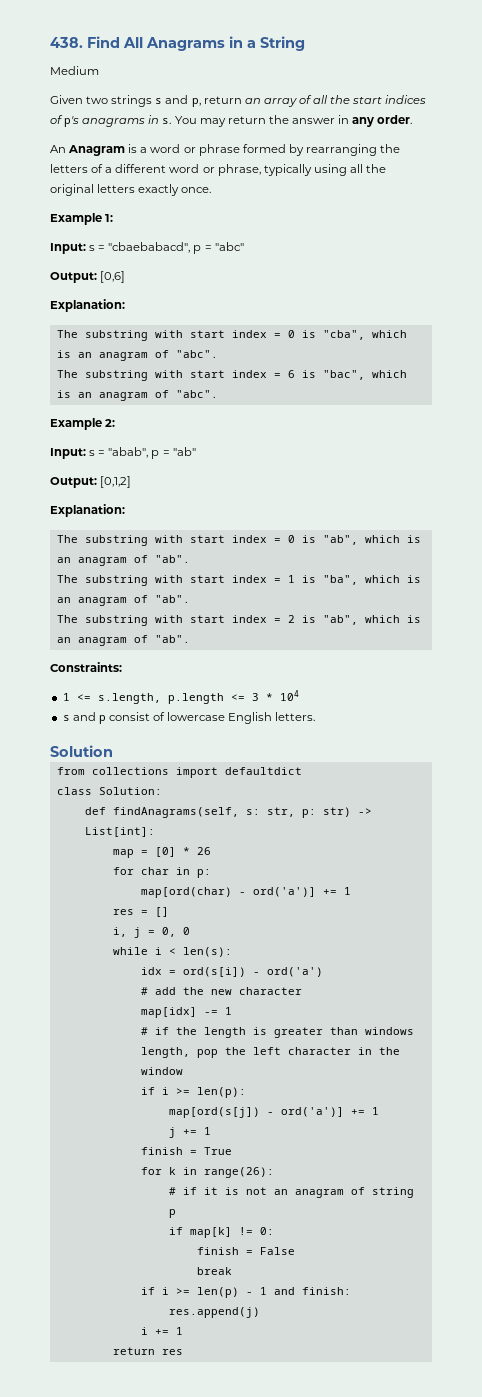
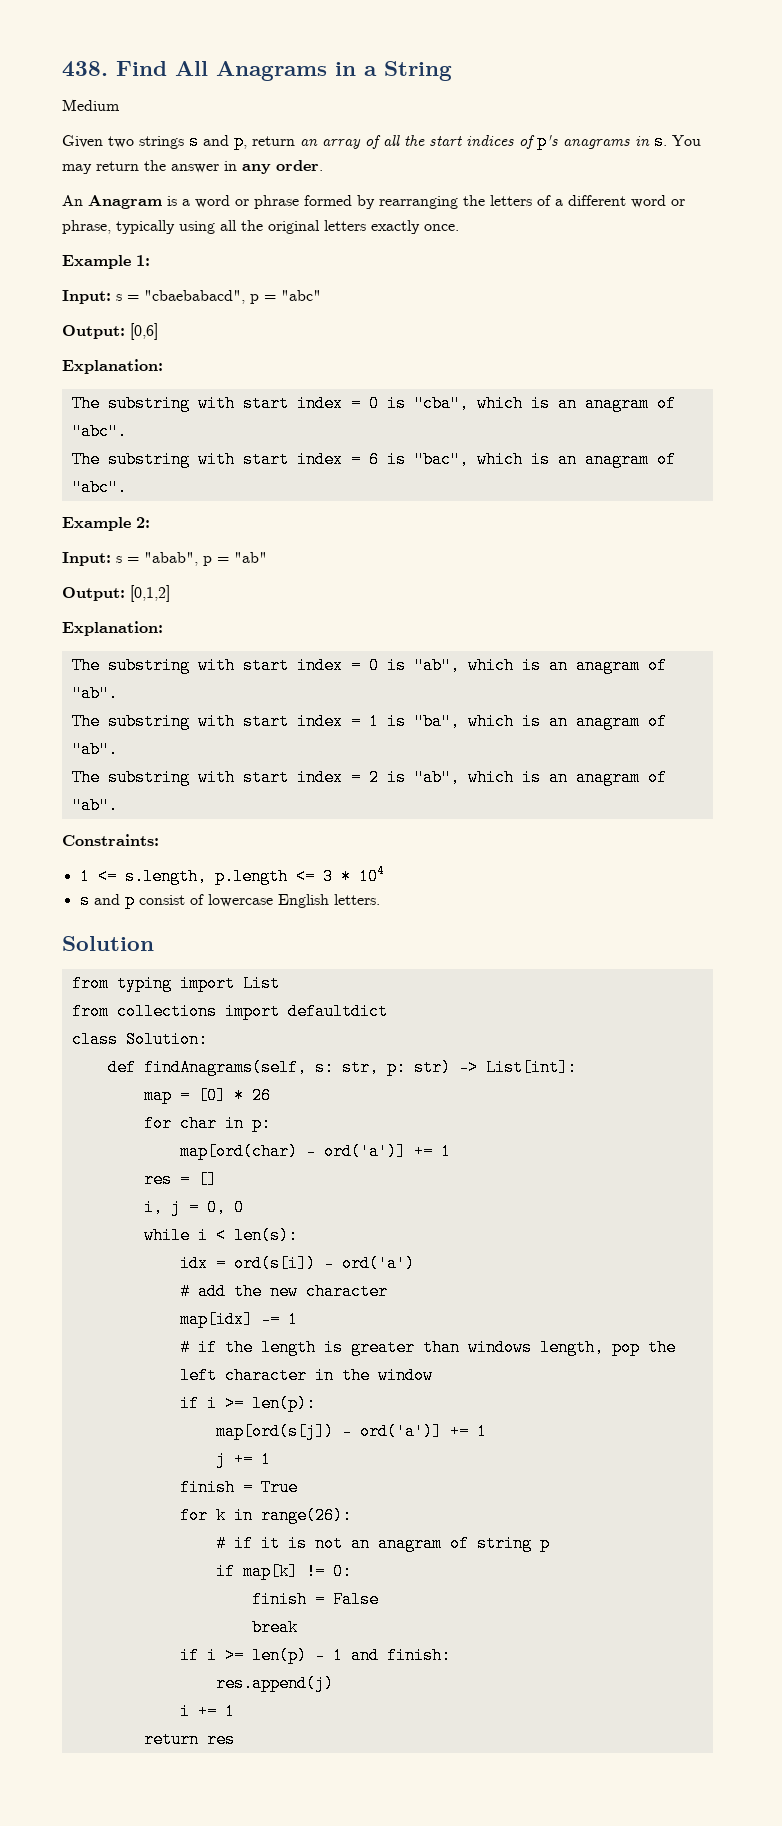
(113, 751) none -> [71,975,280,992] // from typing import List

